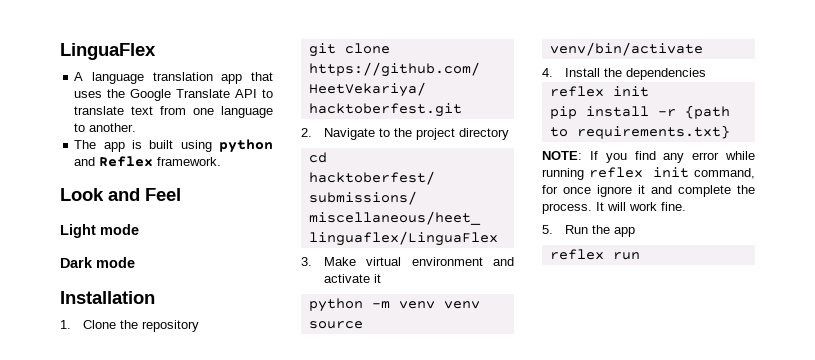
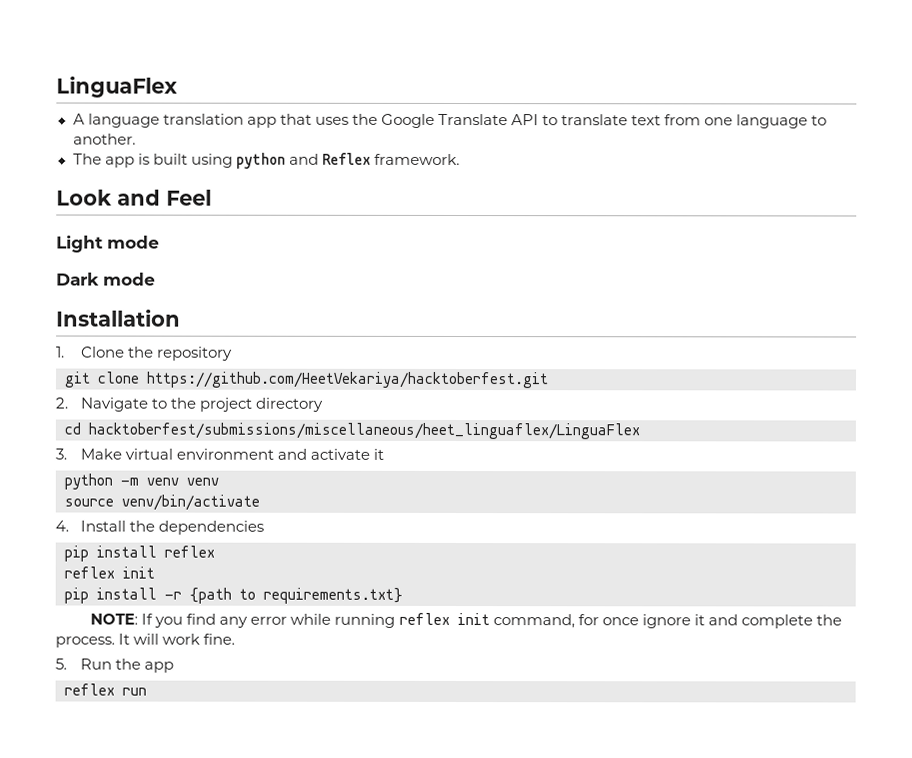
(706, 74) none -> [64,545,215,562] // pip install reflex

